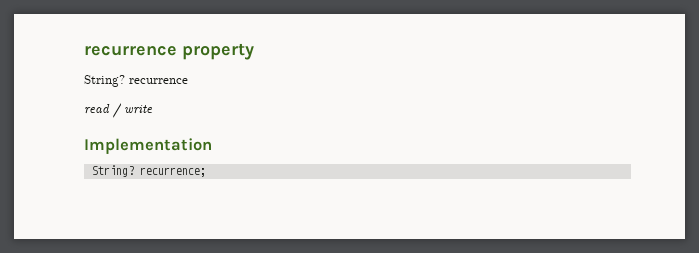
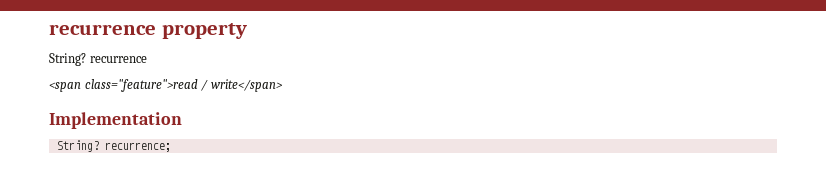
[84,103,153,118] read / write -> [49,79,283,92] <span class="feature">read / write</span>

